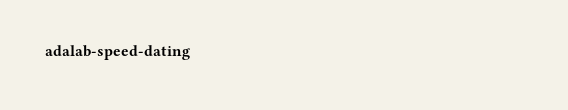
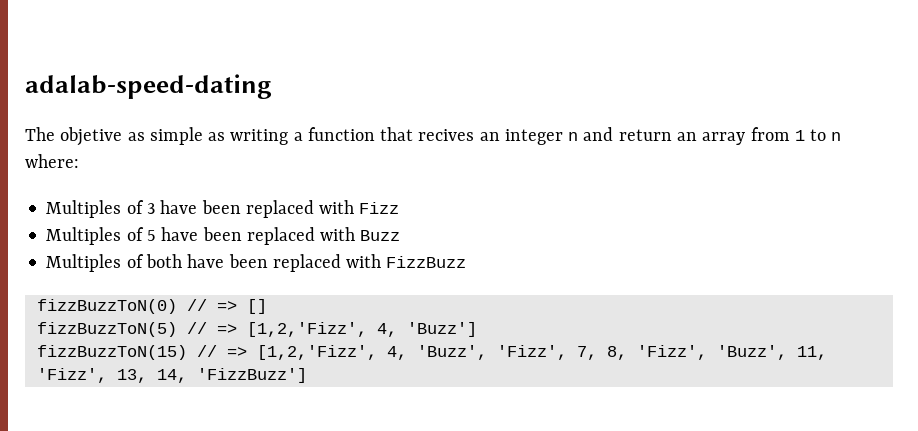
(190, 52) none -> [25,127,842,146] [25,154,79,168] [46,200,400,218] [46,227,401,245] [46,254,467,272] [36,299,267,314] [36,322,477,337] [36,345,827,360] [36,368,307,383] // The objetive as simple as writing a function that recives an integer n and return an array from 1 to n where: // Multiples of 3 have been replaced with Fizz // Multiples of 5 have been replaced with Buzz // Multiples of both have been replaced with FizzBuzz // fizzBuzzToN(0) // => [] // fizzBuzzToN(5) // => [1,2,'Fizz', 4, 'Buzz'] // fizzBuzzToN(15) // => [1,2,'Fizz', 4, 'Buzz', 'Fizz', 7, 8, 'Fizz', 'Buzz', 11, 'Fizz', 13, 14, 'FizzBuzz']

